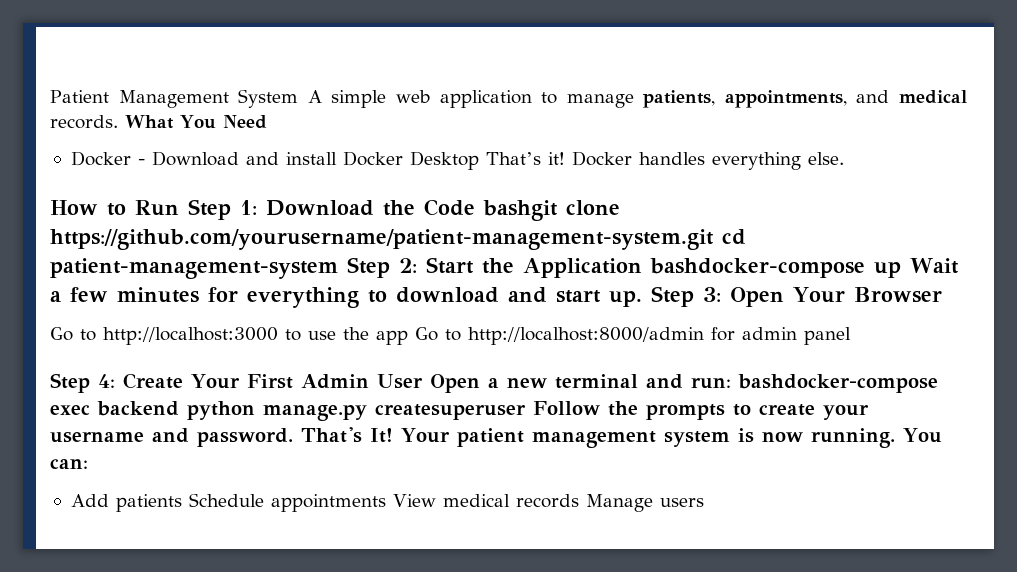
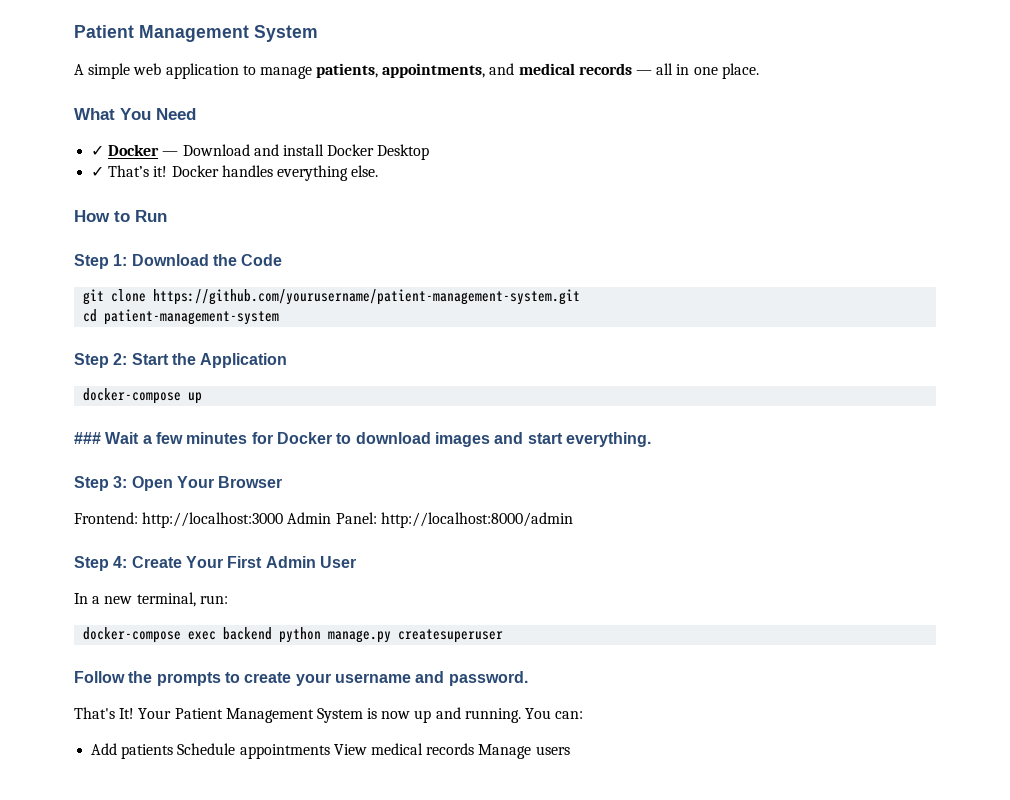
[50,89,299,108] Patient Management System -> [74,25,318,42] Patient Management System //
[50,115,118,129] records. -> [578,63,759,79] records — all in one place. //
[70,151,145,166] Docker - -> [91,144,179,156] ✓ Docker —
(479, 160) none -> [91,166,105,177] // ✓
(179, 208) none -> (167, 216) //
[483,200,558,221] bashgit -> [83,289,105,305] // git
(714, 239) none -> (581, 297) //
(338, 268) none -> (280, 317) //
[650,258,901,278] bashdocker-compose up -> [83,388,203,404] [74,432,101,444] // docker-compose up // ###
[247,287,359,308] everything -> [276,432,332,444] Docker
(499, 295) none -> [434,432,490,447] images
[609,290,642,307] up. -> [565,432,651,447] everything. //
[50,327,851,345] Go to http://localhost:3000 to use the app Go to http://localhost:8000/admin for admin panel -> [74,512,573,528] Frontend: http://localhost:3000 Admin Panel: http://localhost:8000/admin
[429,374,480,393] Open -> [74,593,88,604] // In
[554,374,683,389] terminal and -> [136,592,196,607] terminal,
[737,374,938,393] bashdocker-compose -> [83,627,182,643] // docker-compose
(526, 412) none -> (504, 636) //
(293, 437) none -> (528, 678) //
[456,428,803,448] patient management system is now -> [174,707,461,723] Patient Management System is now up and

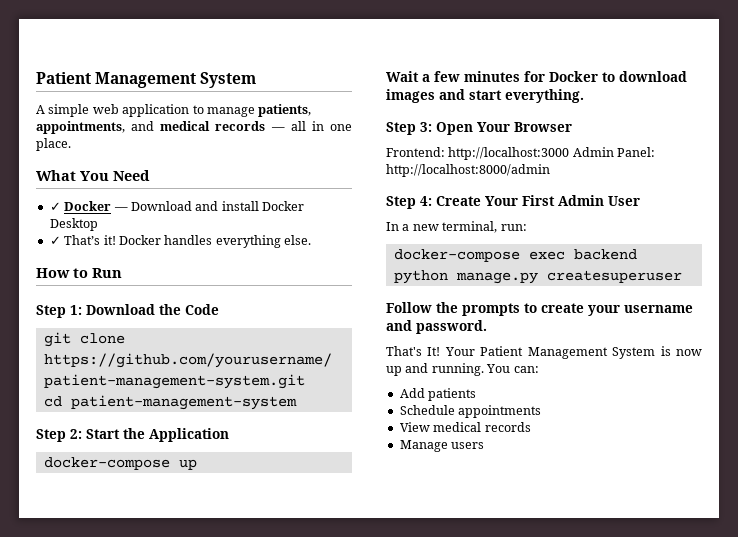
[74,432,101,444] ### -> (197, 464) none
(174, 751) none -> (477, 394) //
(330, 751) none -> (542, 411) //
(475, 749) none -> (531, 427) //

